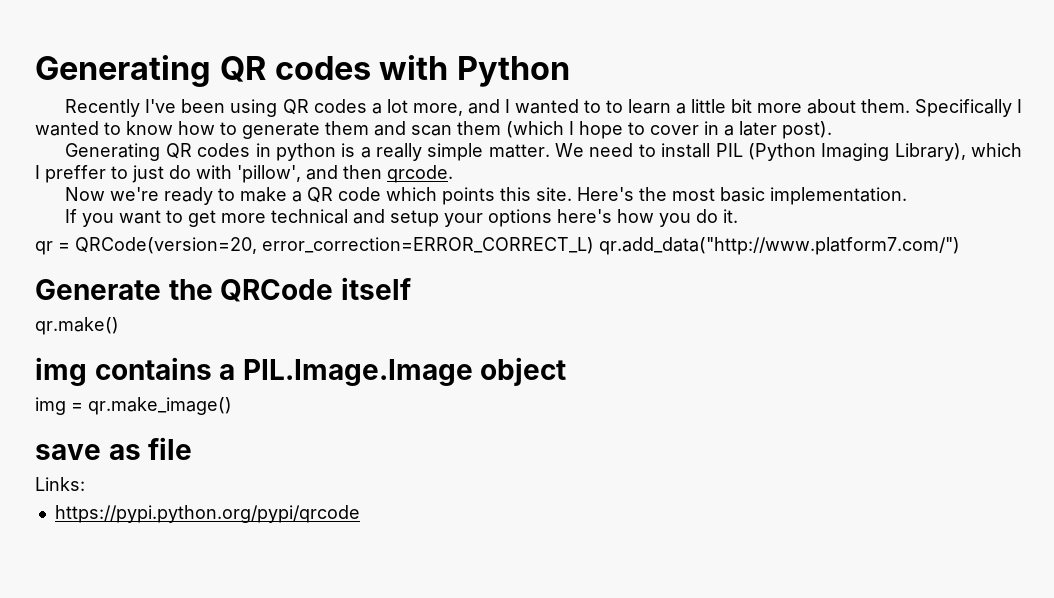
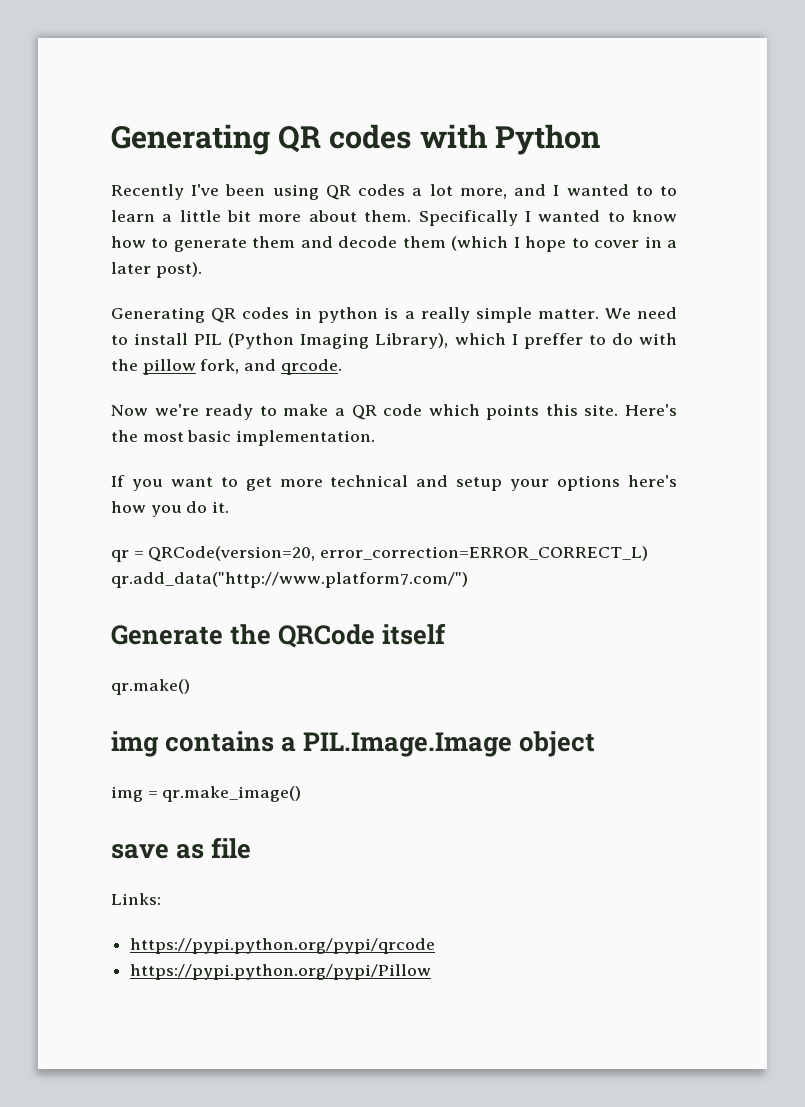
[411,125,452,136] scan -> [338,236,398,248] decode
[132,165,164,183] just -> (606, 340) none
[237,165,382,183] 'pillow', and then -> [111,359,277,375] the pillow fork, and
(360, 514) none -> [130,964,432,980] // https://pypi.python.org/pypi/Pillow

